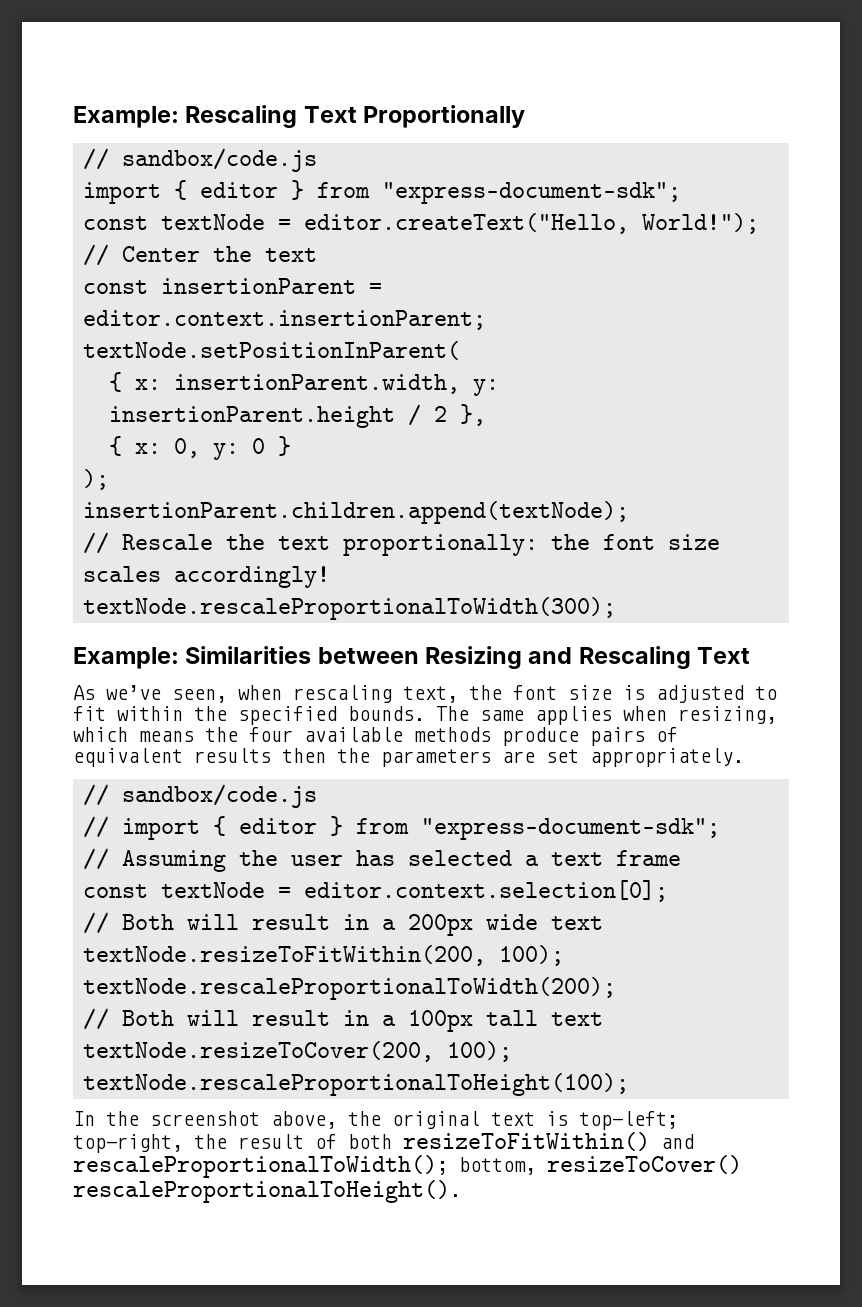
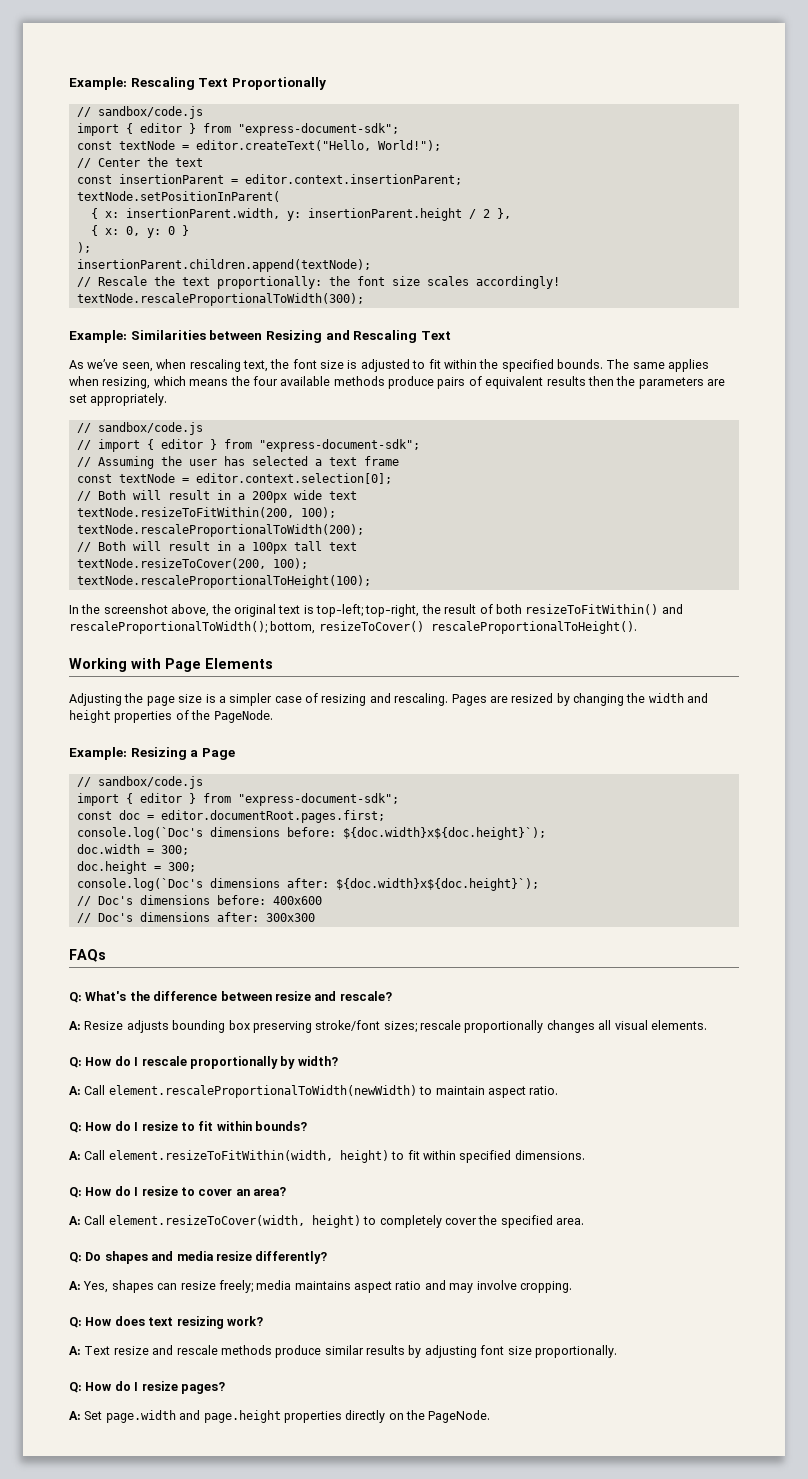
(461, 1191) none -> [69,658,273,672] [69,693,709,706] [69,710,273,723] [69,747,235,760] [76,776,203,789] [76,793,399,806] [76,810,385,823] [76,827,546,840] [76,844,189,855] [76,861,196,874] [76,878,539,891] [76,895,322,906] [76,912,315,923] [69,949,106,962] [69,991,392,1003] [69,1020,707,1033] [69,1056,338,1069] [69,1085,559,1098] [69,1121,307,1133] [69,1150,585,1163] [69,1186,286,1198] [69,1215,584,1228] [69,1251,328,1264] [69,1280,572,1293] [69,1316,263,1329] [69,1345,617,1358] [69,1381,225,1394] [69,1410,491,1423] // Working with Page Elements // Adjusting the page size is a simpler case of resizing and rescaling. Pages are resized by changing the width and height properties of the PageNode. // Example: Resizing a Page // // sandbox/code.js // import { editor } from "express-document-sdk"; // const doc = editor.documentRoot.pages.first; // console.log(`Doc's dimensions before: ${doc.width}x${doc.height}`); // doc.width = 300; // doc.height = 300; // console.log(`Doc's dimensions after: ${doc.width}x${doc.height}`); // // Doc's dimensions before: 400x600 // // Doc's dimensions after: 300x300 // FAQs // Q: What's the difference between resize and rescale? // A: Resize adjusts bounding box preserving stroke/font sizes; rescale proportionally changes all visual elements. // Q: How do I rescale proportionally by width? // A: Call element.rescaleProportionalToWidth(newWidth) to maintain aspect ratio. // Q: How do I resize to fit within bounds? // A: Call element.resizeToFitWithin(width, height) to fit within specified dimensions. // Q: How do I resize to cover an area? // A: Call element.resizeToCover(width, height) to completely cover the specified area. // Q: Do shapes and media resize differently? // A: Yes, shapes can resize freely; media maintains aspect ratio and may involve cropping. // Q: How does text resizing work? // A: Text resize and rescale methods produce similar results by adjusting font size proportionally. // Q: How do I resize pages? // A: Set page.width and page.height properties directly on the PageNode.

